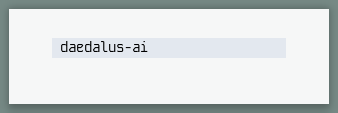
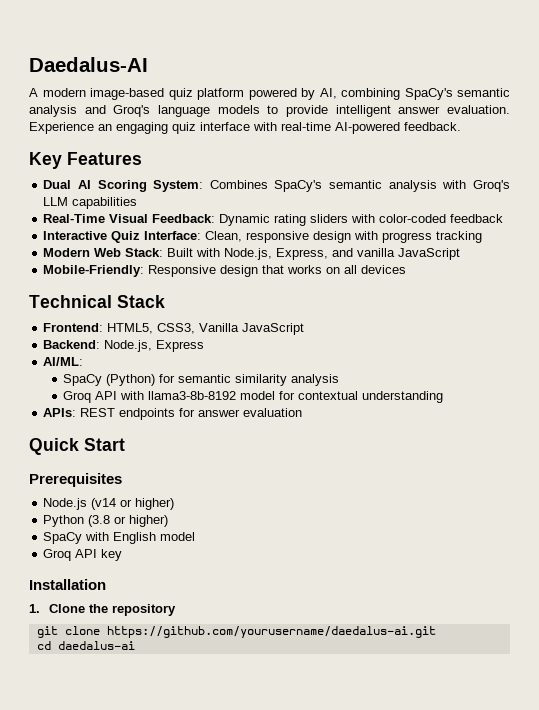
(60, 46) none -> [29,57,148,72] [29,88,510,100] [29,105,511,117] [29,122,461,134] [29,152,142,169] [43,180,510,192] [43,197,138,209] [43,214,504,226] [43,231,483,243] [43,248,461,260] [43,265,407,277] [29,295,165,308] [43,323,305,335] [43,340,205,352] [43,357,84,366] [63,374,340,386] [63,391,444,403] [43,408,303,420] [29,438,125,455] [29,473,122,487] [43,498,175,510] [43,515,169,527] [43,532,196,544] [43,549,123,561] [29,579,106,590] [29,604,177,616] [36,626,436,638] [36,641,51,650] Daedalus-AI // A modern image-based quiz platform powered by AI, combining SpaCy's semantic analysis and Groq's language models to provide intelligent answer evaluation. Experience an engaging quiz interface with real-time AI-powered feedback. // Key Features // Dual AI Scoring System: Combines SpaCy's semantic analysis with Groq's LLM capabilities // Real-Time Visual Feedback: Dynamic rating sliders with color-coded feedback // Interactive Quiz Interface: Clean, responsive design with progress tracking // Modern Web Stack: Built with Node.js, Express, and vanilla JavaScript // Mobile-Friendly: Responsive design that works on all devices // Technical Stack // Frontend: HTML5, CSS3, Vanilla JavaScript // Backend: Node.js, Express // AI/ML: // SpaCy (Python) for semantic similarity analysis // Groq API with llama3-8b-8192 model for contextual understanding // APIs: REST endpoints for answer evaluation // Quick Start // Prerequisites // Node.js (v14 or higher) // Python (3.8 or higher) // SpaCy with English model // Groq API key // Installation // 1. Clone the repository // git clone https://github.com/yourusername/daedalus-ai.git // cd

